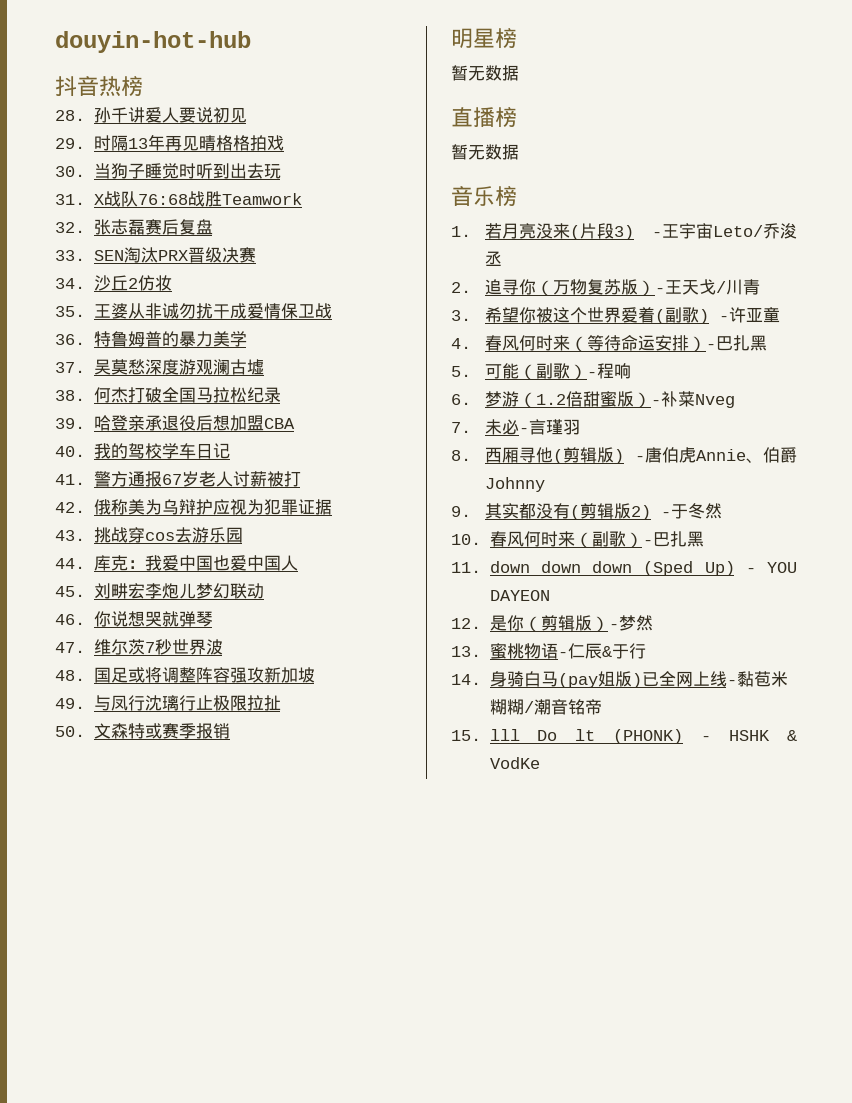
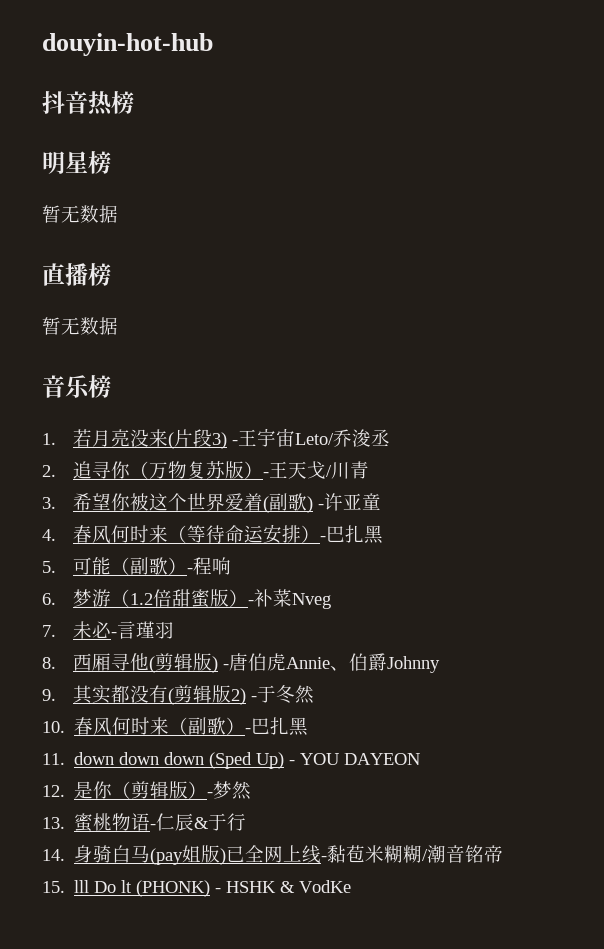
[55,107,247,123] [55,134,284,151] [55,163,281,179] [55,191,302,207] [55,219,213,235] [55,247,256,263] [55,275,172,291] [55,303,332,319] [55,331,247,347] [55,359,264,375] [55,387,281,403] [55,415,295,431] [55,443,230,459] [55,471,301,487] [55,499,332,515] [55,527,243,543] [55,555,298,571] [55,583,264,599] [55,611,213,627] [55,639,223,655] [55,667,315,683] [55,695,281,711] [55,723,230,739] // 28.孙千讲爱人要说初见 // 29.时隔13年再见晴格格拍戏 // 30.当狗子睡觉时听到出去玩 // 31. X战队76:68战胜Teamwork // 32.张志磊赛后复盘 // 33. SEN淘汰PRX晋级决赛 // 34.沙丘2仿妆 // 35.王婆从非诚勿扰干成爱情保卫战 // 36.特鲁姆普的暴力美学 // 37.吴莫愁深度游观澜古墟 // 38.何杰打破全国马拉松纪录 // 39.哈登亲承退役后想加盟CBA // 40.我的驾校学车日记 // 41.警方通报67岁老人讨薪被打 // 42.俄称美为乌辩护应视为犯罪证据 // 43.挑战穿cos去游乐园 // 44.库克：我爱中国也爱中国人 // 45.刘畊宏李炮儿梦幻联动 // 46.你说想哭就弹琴 // 47.维尔茨7秒世界波 // 48.国足或将调整阵容强攻新加坡 // 49.与凤行沈璃行止极限拉扯 // 50.文森特或赛季报销 -> (134, 102) none

